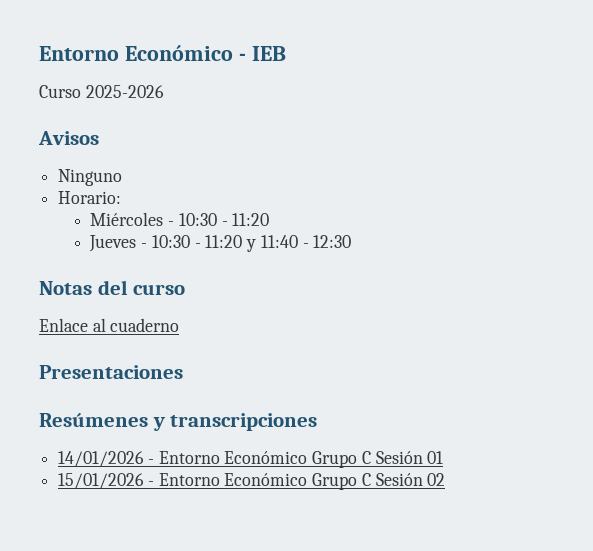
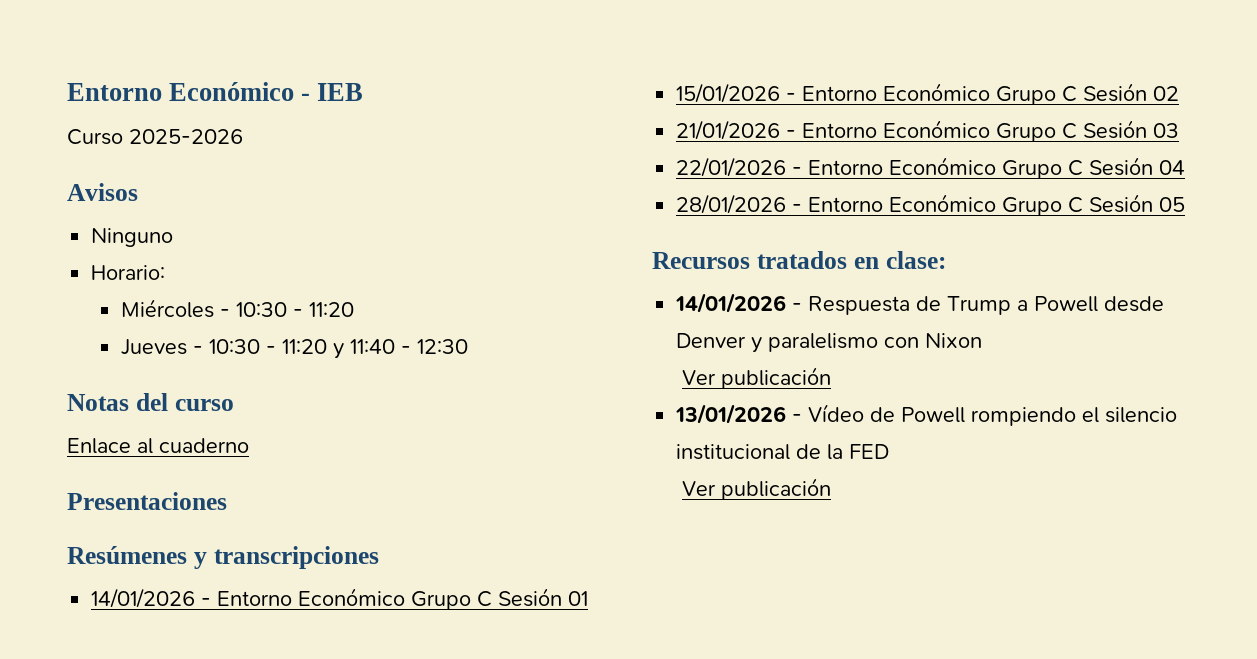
(446, 479) none -> [676,120,1180,142] [676,157,1186,179] [676,194,1186,216] [652,251,946,269] [675,293,1165,315] [676,333,983,353] [681,367,831,389] [675,404,1178,426] [676,444,890,460] [681,478,831,500] // 21/01/2026 - Entorno Económico Grupo C Sesión 03 // 22/01/2026 - Entorno Económico Grupo C Sesión 04 // 28/01/2026 - Entorno Económico Grupo C Sesión 05 // Recursos tratados en clase: // 14/01/2026 - Respuesta de Trump a Powell desde Denver y paralelismo con Nixon // Ver publicación // 13/01/2026 - Vídeo de Powell rompiendo el silencio institucional de la FED // Ver publicación

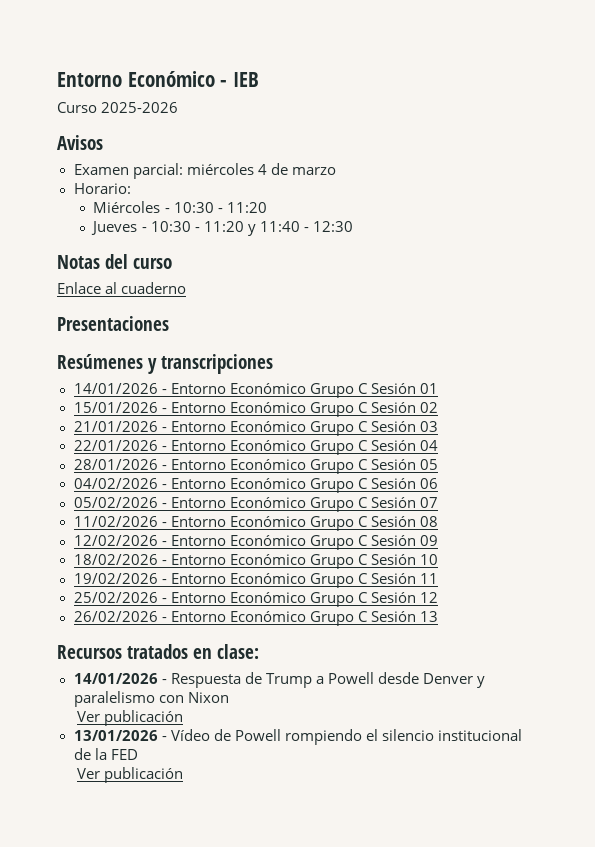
[91,228,174,247] Ninguno -> [73,163,336,179] Examen parcial: miércoles 4 de marzo
(1186, 204) none -> [73,478,438,493] [73,497,438,512] [73,516,438,531] [73,535,438,550] [73,554,438,569] [73,573,438,588] [73,592,438,607] [73,611,438,626] // 04/02/2026 - Entorno Económico Grupo C Sesión 06 // 05/02/2026 - Entorno Económico Grupo C Sesión 07 // 11/02/2026 - Entorno Económico Grupo C Sesión 08 // 12/02/2026 - Entorno Económico Grupo C Sesión 09 // 18/02/2026 - Entorno Económico Grupo C Sesión 10 // 19/02/2026 - Entorno Económico Grupo C Sesión 11 // 25/02/2026 - Entorno Económico Grupo C Sesión 12 // 26/02/2026 - Entorno Económico Grupo C Sesión 13

